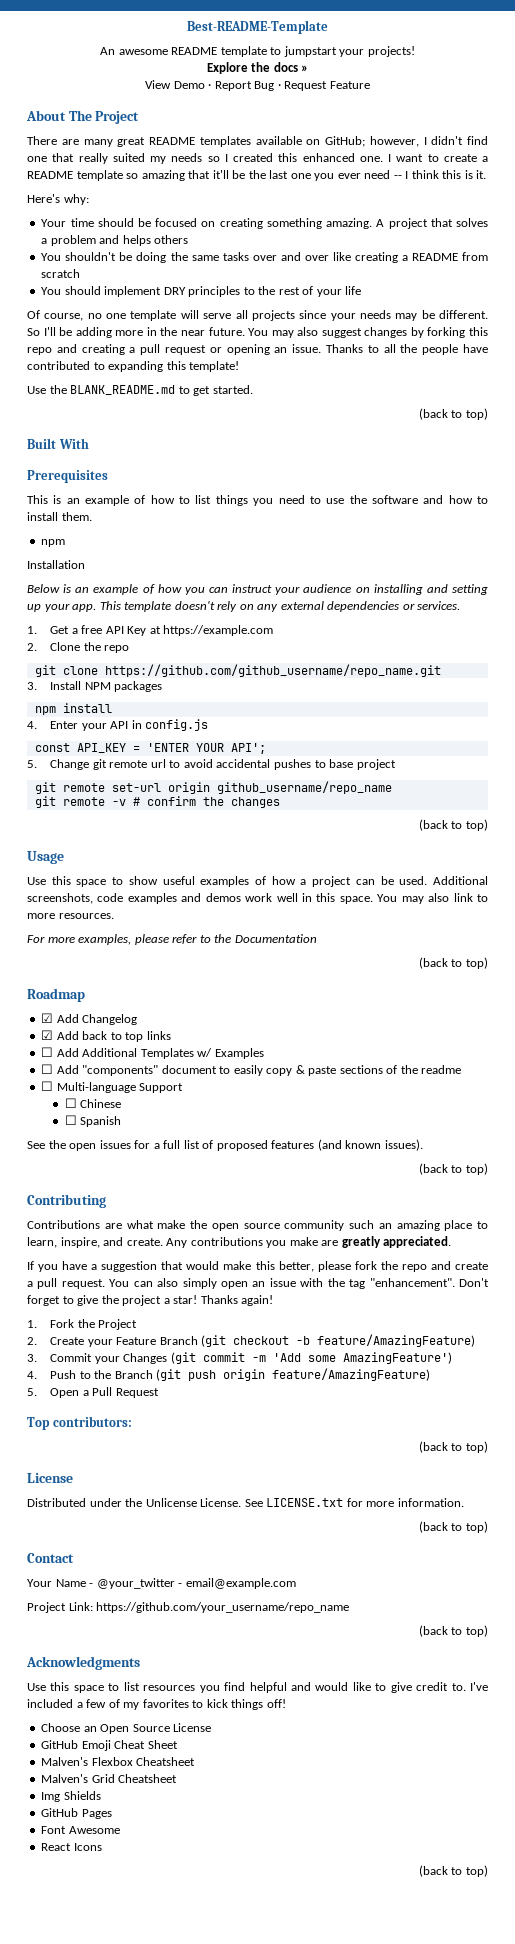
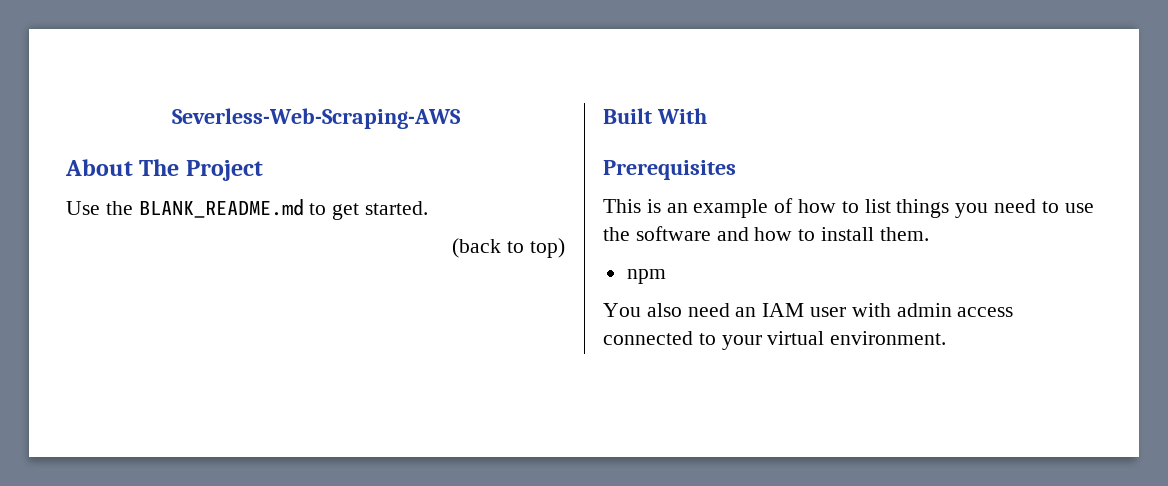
[187,20,328,34] [100,46,415,57] [206,62,309,74] [145,80,370,91] [26,110,140,124] [27,136,488,147] [27,153,488,164] [27,170,487,181] [27,194,89,205] [41,218,489,229] [41,235,189,246] [41,252,489,263] [41,269,81,278] [41,286,362,297] [27,310,488,321] [27,327,488,338] [27,344,489,355] [27,361,240,372] Best-README-Template // An awesome README template to jumpstart your projects! // Explore the docs » // View Demo · Report Bug · Request Feature // About The Project // There are many great README templates available on GitHub; however, I didn't find one that really suited my needs so I created this enhanced one. I want to create a README template so amazing that it'll be the last one you ever need -- I think this is it. // Here's why: // Your time should be focused on creating something amazing. A project that solves a problem and helps others // You shouldn't be doing the same tasks over and over like creating a README from scratch // You should implement DRY principles to the rest of your life // Of course, no one template will serve all projects since your needs may be different. So I'll be adding more in the near future. You may also suggest changes by forking this repo and creating a pull request or opening an issue. Thanks to all the people have contributed to expanding this template! -> [171,108,461,129] [65,159,263,181] Severless-Web-Scraping-AWS // About The Project
[27,560,85,569] [27,584,489,595] [27,601,461,612] [27,625,274,636] [27,642,130,653] [34,664,441,677] [27,681,163,692] [34,703,112,715] [27,719,209,731] [34,743,266,754] [27,759,396,770] [34,781,392,794] [34,796,280,808] [418,819,488,831] [27,851,64,864] [27,876,489,887] [27,893,489,904] [27,913,114,919] [27,934,317,945] [418,957,488,969] [27,988,85,1002] [41,1013,138,1025] [41,1030,171,1042] [41,1047,264,1059] [41,1064,462,1076] [41,1081,184,1093] [64,1098,122,1108] [64,1115,122,1127] [27,1139,423,1151] [418,1163,488,1175] [27,1194,106,1208] [27,1220,488,1231] [27,1236,452,1248] [27,1261,488,1272] [27,1278,489,1289] [27,1295,274,1306] [27,1319,138,1330] [27,1334,476,1347] [27,1352,452,1364] [27,1368,431,1381] [27,1387,159,1398] [27,1416,132,1430] [418,1441,488,1453] [27,1473,73,1483] [27,1498,464,1507] [418,1521,488,1533] [27,1553,74,1563] [27,1578,296,1589] [27,1602,350,1613] [418,1625,488,1637] [26,1656,140,1670] [27,1682,488,1693] [27,1699,286,1710] [41,1723,212,1734] [41,1740,178,1751] [41,1757,196,1766] [41,1774,178,1783] [41,1791,101,1802] [41,1808,112,1819] [41,1826,120,1834] [41,1843,102,1851] [418,1865,488,1877] Installation // Below is an example of how you can instruct your audience on installing and setting up your app. This template doesn't rely on any external dependencies or services. // 1. Get a free API Key at https://example.com // 2. Clone the repo // git clone https://github.com/github_username/repo_name.git // 3. Install NPM packages // npm install // 4. Enter your API in config.js // const API_KEY = 'ENTER YOUR API'; // 5. Change git remote url to avoid accidental pushes to base project // git remote set-url origin github_username/repo_name // git remote -v # confirm the changes // (back to top) // Usage // Use this space to show useful examples of how a project can be used. Additional screenshots, code examples and demos work well in this space. You may also link to more resources. // For more examples, please refer to the Documentation // (back to top) // Roadmap // ☑ Add Changelog // ☑ Add back to top links // ☐ Add Additional Templates w/ Examples // ☐ Add "components" document to easily copy & paste sections of the readme // ☐ Multi-language Support // ☐ Chinese // ☐ Spanish // See the open issues for a full list of proposed features (and known issues). // (back to top) // Contributing // Contributions are what make the open source community such an amazing place to learn, inspire, and create. Any contributions you make are greatly appreciated. // If you have a suggestion that would make this better, please fork the repo and create a pull request. You can also simply open an issue with the tag "enhancement". Don't forget to give the project a star! Thanks again! // 1. Fork the Project // 2. Create your Feature Branch (git checkout -b feature/AmazingFeature) // 3. Commit your Changes (git commit -m 'Add some AmazingFeature') // 4. Push to the Branch (git push origin feature/AmazingFeature) // 5. Open a Pull Request // Top contributors: // (back to top) // License // Distributed under the Unlicense License. See LICENSE.txt for more information. // (back to top) // Contact // Your Name - @your_twitter - email@example.com // Project Link: https://github.com/your_username/repo_name // (back to top) // Acknowledgments // Use this space to list resources you find helpful and would like to give credit to. I've included a few of my favorites to kick things off! // Choose an Open Source License // GitHub Emoji Cheat Sheet // Malven's Flexbox Cheatsheet // Malven's Grid Cheatsheet // Img Shields // GitHub Pages // Font Awesome // React Icons // (back to top) -> [603,303,1014,317] [603,331,947,350] You also need an IAM user with admin access connected to your virtual environment.

